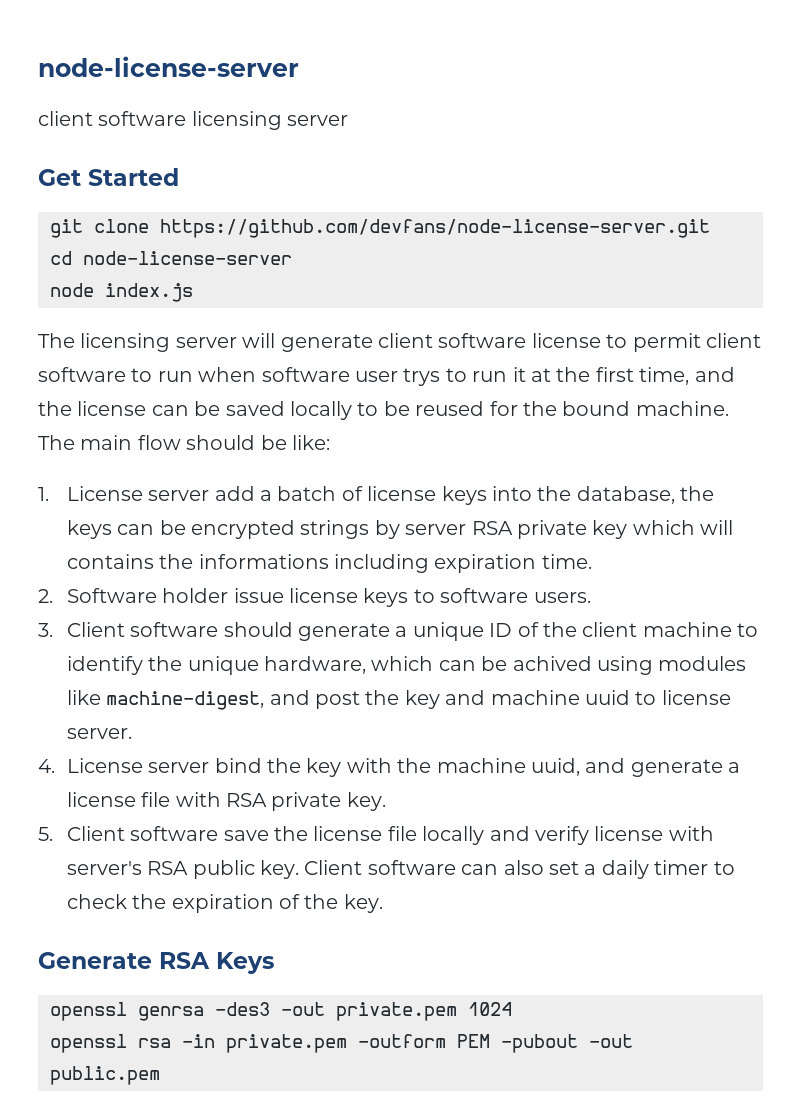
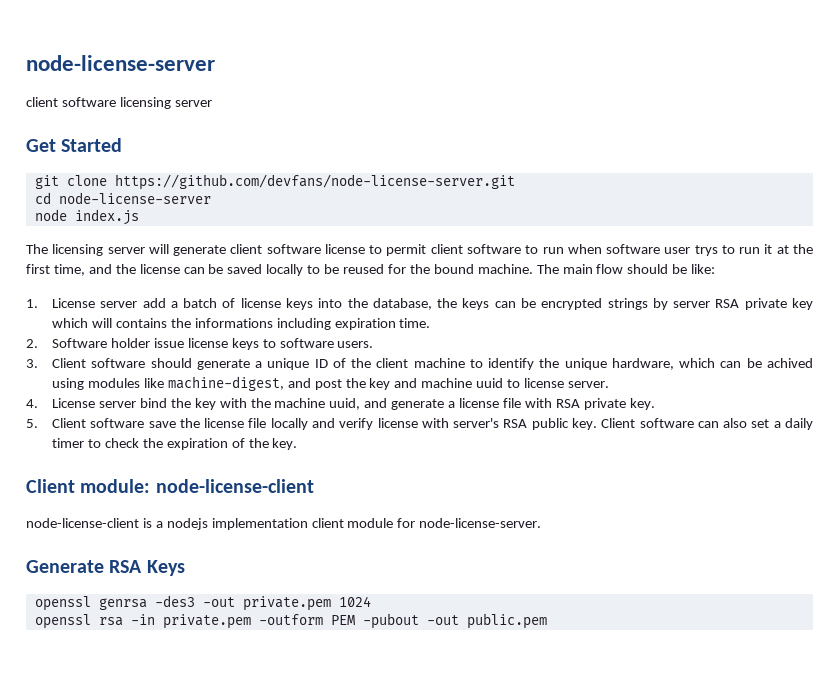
(383, 903) none -> [26,479,314,493] [26,518,542,530] // Client module: node-license-client // node-license-client is a nodejs implementation client module for node-license-server.

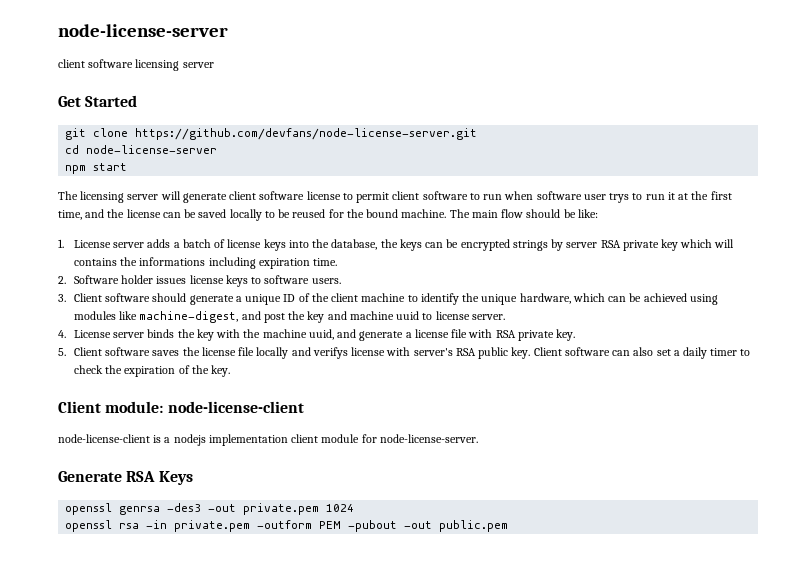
[34,209,139,225] node index.js -> [65,163,128,174] npm start
[142,298,166,308] add -> [147,239,171,248] adds
[153,338,184,348] issue -> [156,276,187,284] issues
[766,358,813,368] achived -> [643,293,687,302] achieved
[139,398,167,408] bind -> [147,329,175,338] binds
[148,421,176,428] save -> [152,350,180,356] saves
[339,418,374,430] verify -> [312,347,348,359] verifys

